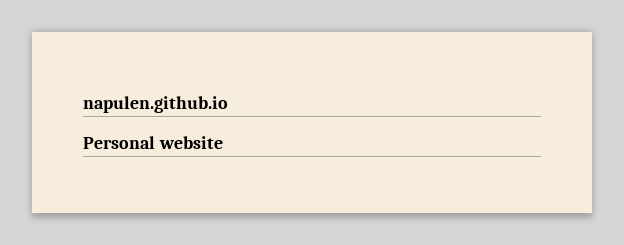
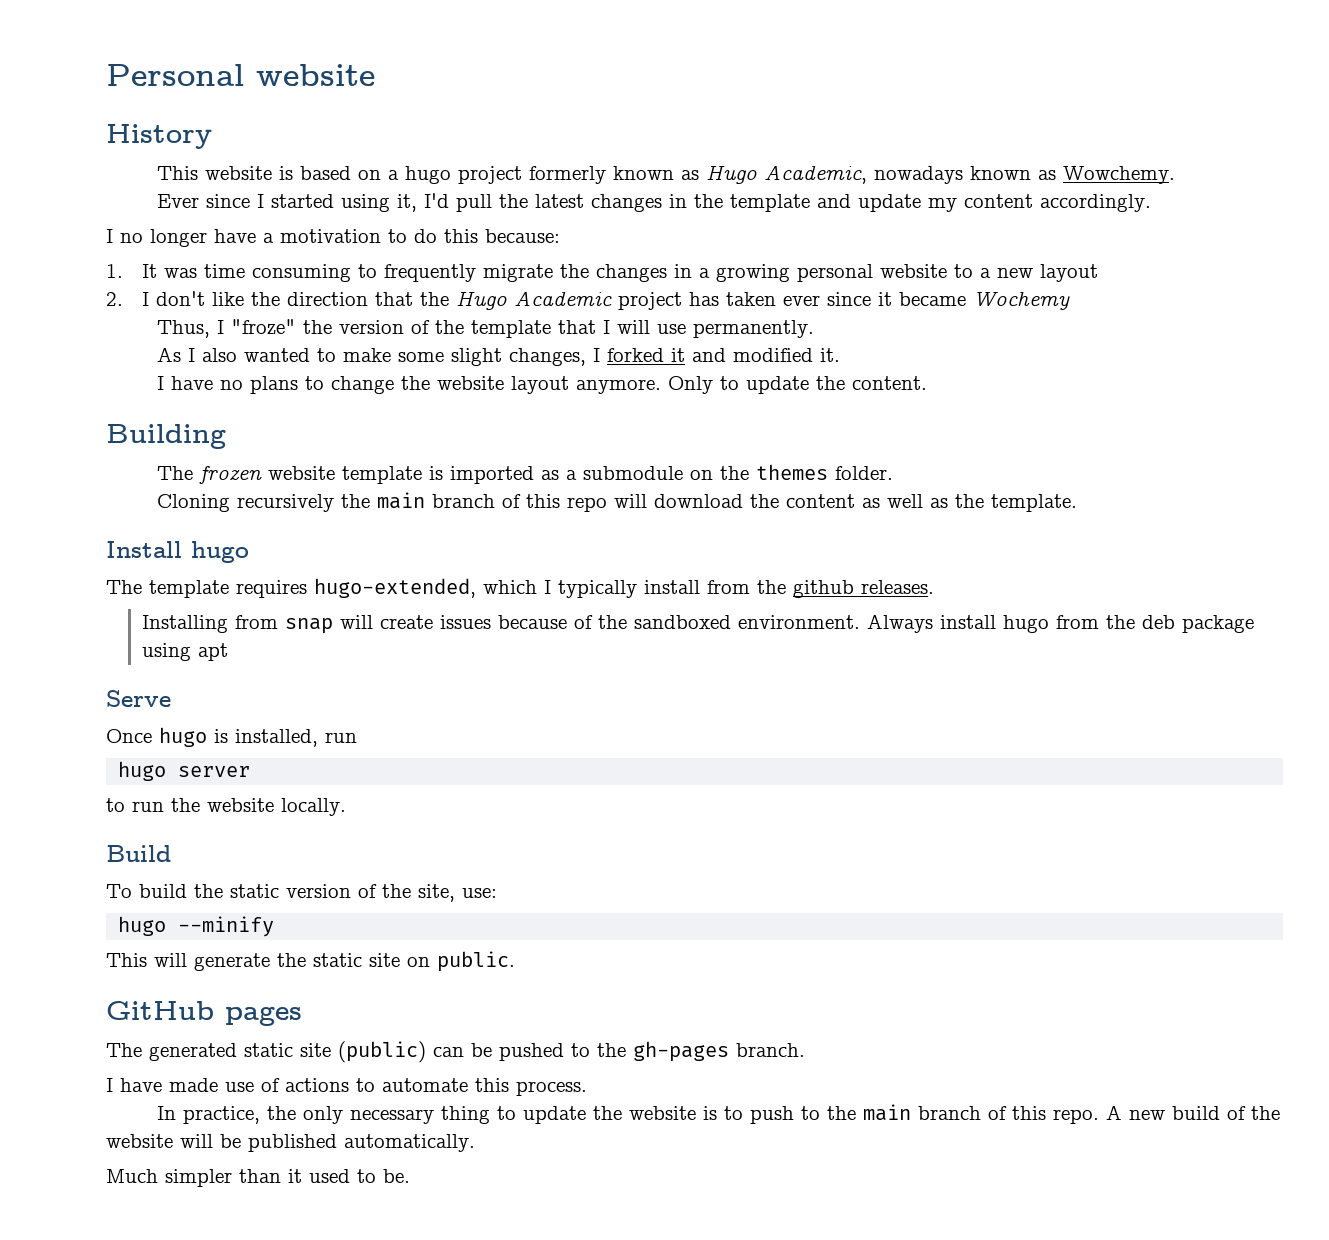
[83,96,228,113] napulen.github.io // -> (106, 75) none
(223, 142) none -> [106,124,212,149] [156,165,1175,184] [156,193,1151,212] [106,229,560,247] [106,264,1099,282] [106,291,1071,310] [156,319,814,338] [156,347,840,366] [156,376,927,394] [106,424,226,449] [156,464,893,484] [156,492,1077,512] [106,541,249,563] [106,578,934,598] [142,614,1255,634] [142,643,229,661] [106,690,171,707] [106,727,357,747] [118,761,251,781] [106,798,346,816] [106,845,171,862] [106,884,497,902] [118,916,275,937] [106,951,515,972] [106,1001,302,1026] [106,1041,805,1063] [106,1078,587,1096] [156,1104,1280,1124] [106,1134,475,1152] [106,1169,410,1187] // History // This website is based on a hugo project formerly known as Hugo Academic, nowadays known as Wowchemy. // Ever since I started using it, I'd pull the latest changes in the template and update my content accordingly. // I no longer have a motivation to do this because: // 1. It was time consuming to frequently migrate the changes in a growing personal website to a new layout // 2. I don't like the direction that the Hugo Academic project has taken ever since it became Wochemy // Thus, I "froze" the version of the template that I will use permanently. // As I also wanted to make some slight changes, I forked it and modified it. // I have no plans to change the website layout anymore. Only to update the content. // Building // The frozen website template is imported as a submodule on the themes folder. // Cloning recursively the main branch of this repo will download the content as well as the template. // Install hugo // The template requires hugo-extended, which I typically install from the github releases. // Installing from snap will create issues because of the sandboxed environment. Always install hugo from the deb package using apt // Serve // Once hugo is installed, run // hugo server // to run the website locally. // Build // To build the static version of the site, use: // hugo --minify // This will generate the static site on public. // GitHub pages // The generated static site (public) can be pushed to the gh-pages branch. // I have made use of actions to automate this process. // In practice, the only necessary thing to update the website is to push to the main branch of this repo. A new build of the website will be published automatically. // Much simpler than it used to be.

